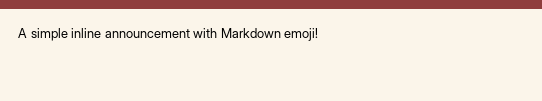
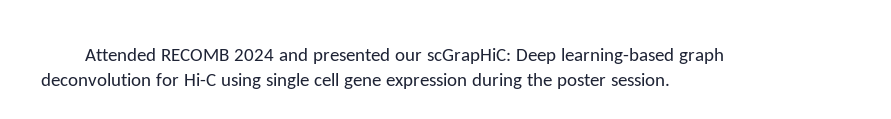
[18,28,319,41] A simple inline announcement with Markdown emoji! -> [85,48,725,64] [41,73,670,89] Attended RECOMB 2024 and presented our scGrapHiC: Deep learning-based graph deconvolution for Hi-C using single cell gene expression during the poster session.

